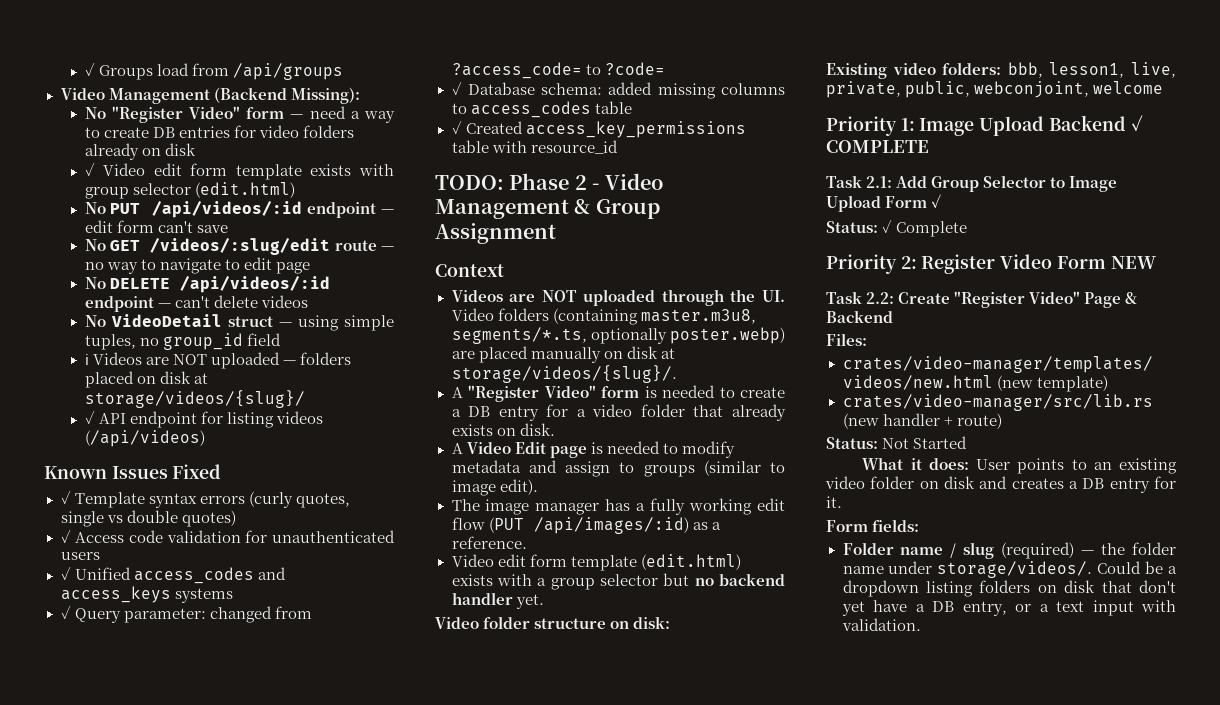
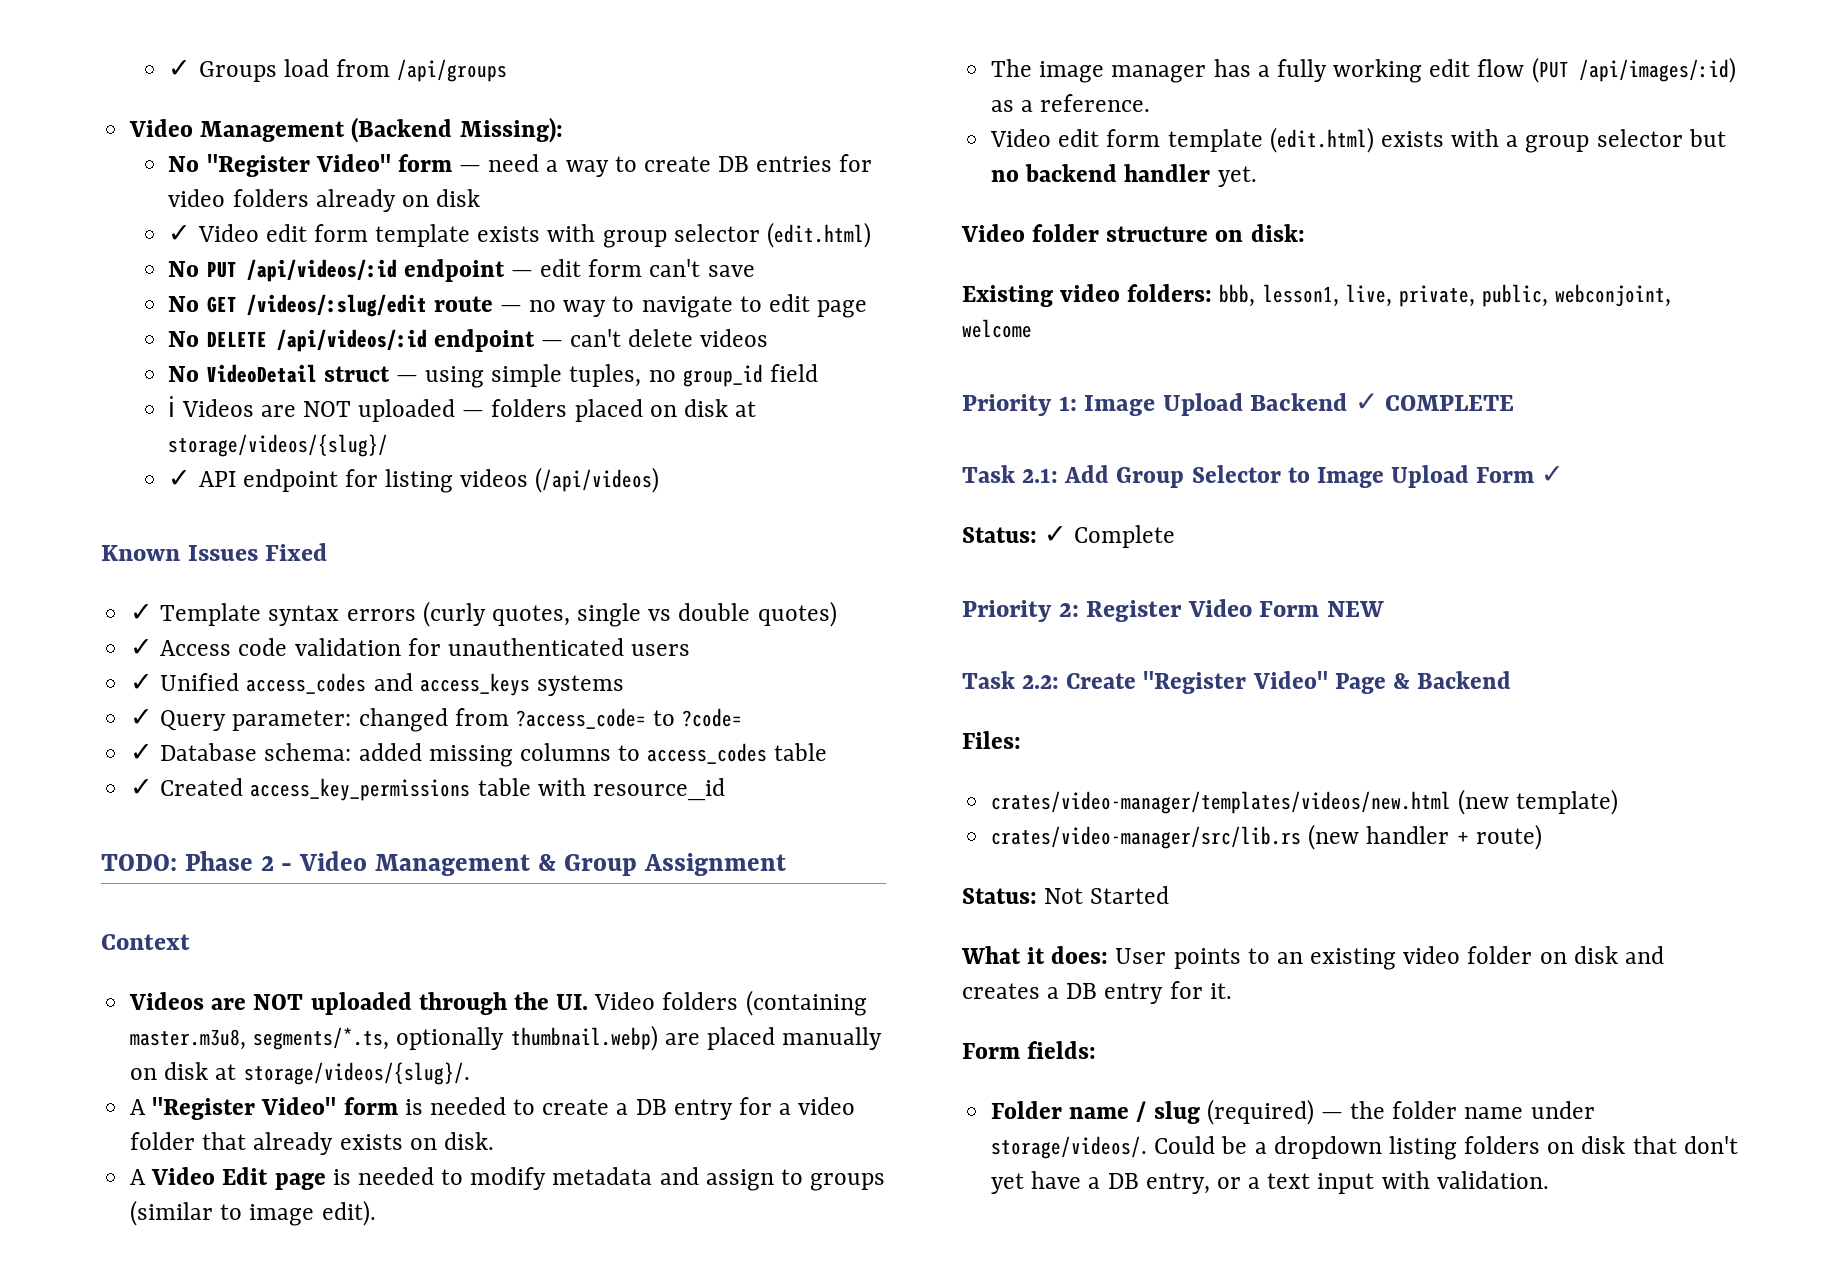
[670,327,785,344] poster.webp) -> [510,1025,658,1051] thumbnail.webp)

